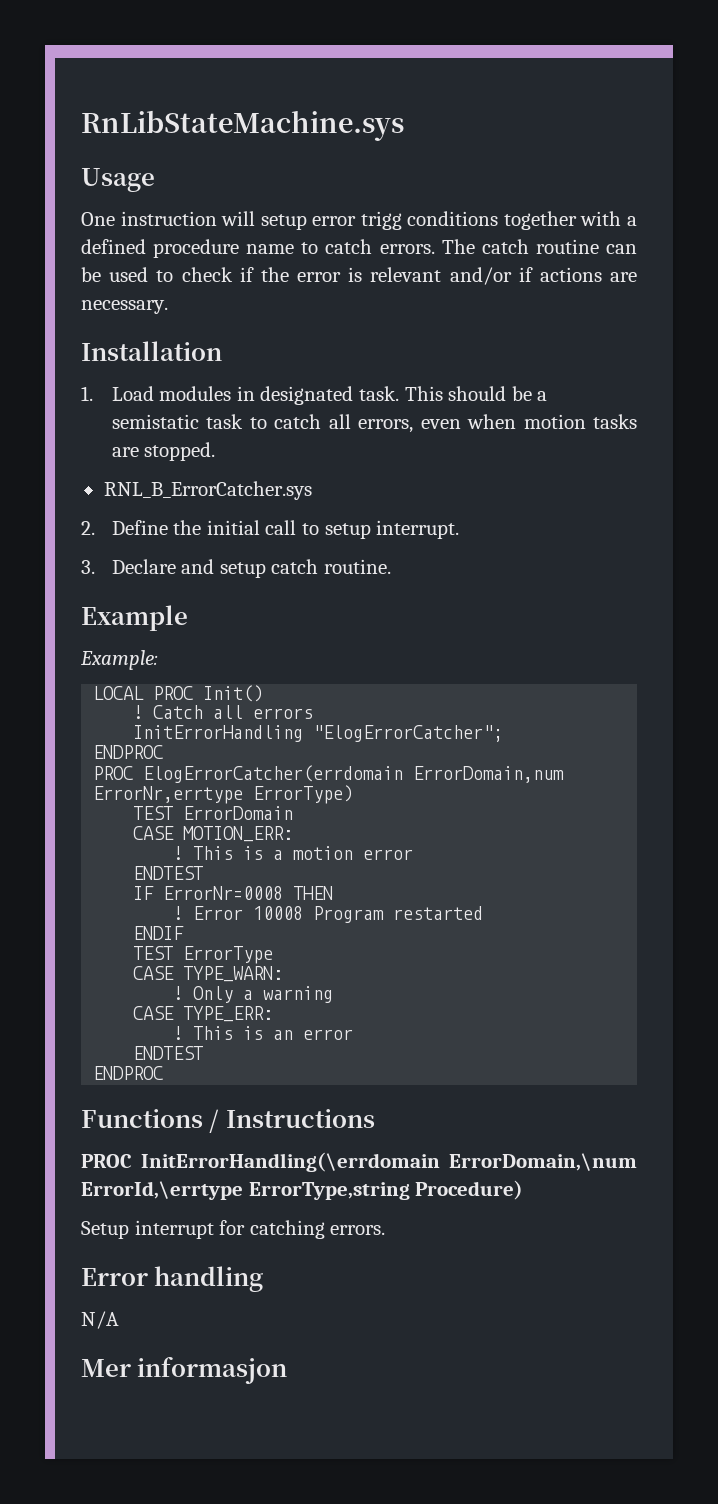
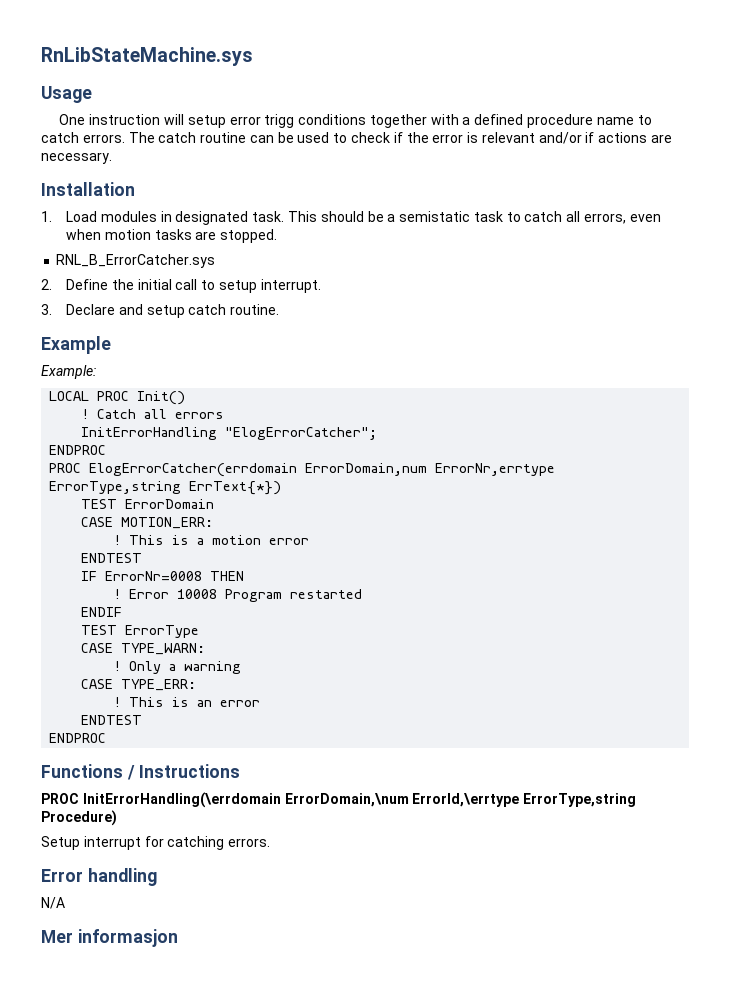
[253,785,354,804] ErrorType) -> [49,481,282,495] ErrorType,string ErrText{*})

